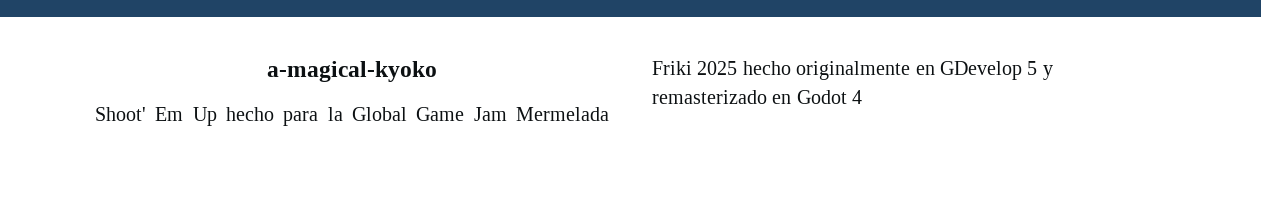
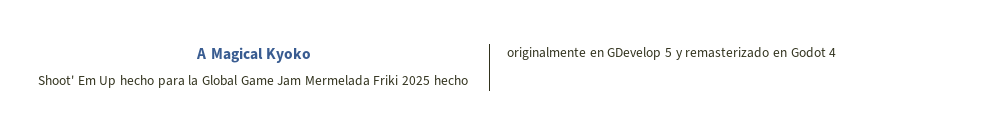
[267,61,437,82] a-magical-kyoko -> [196,47,311,63] A Magical Kyoko

